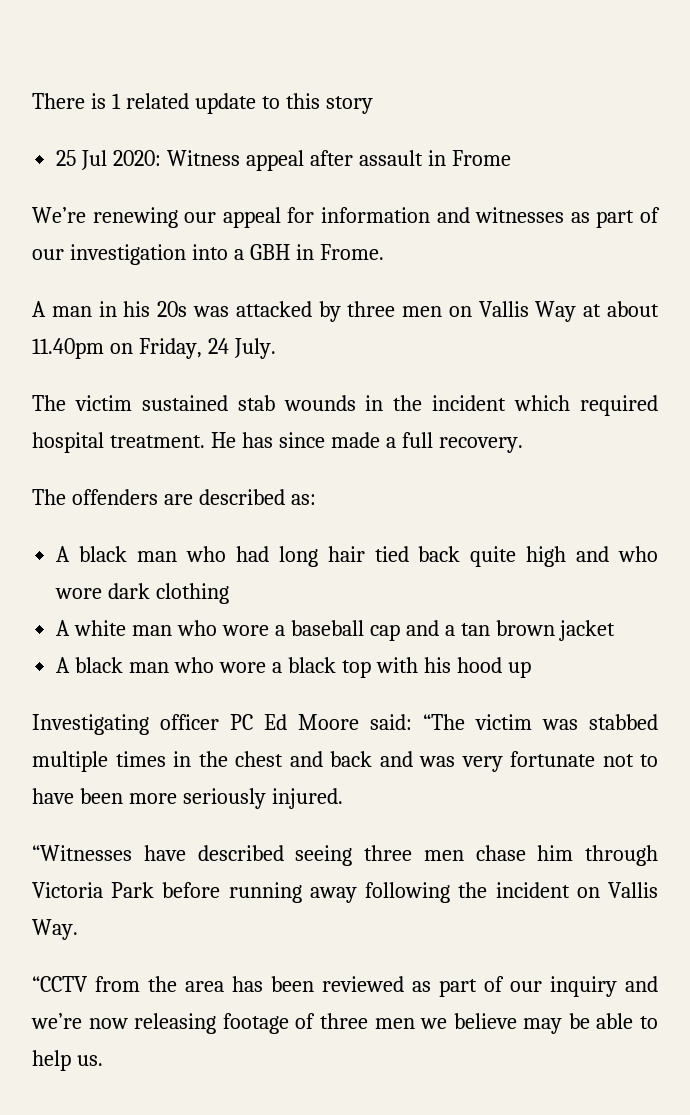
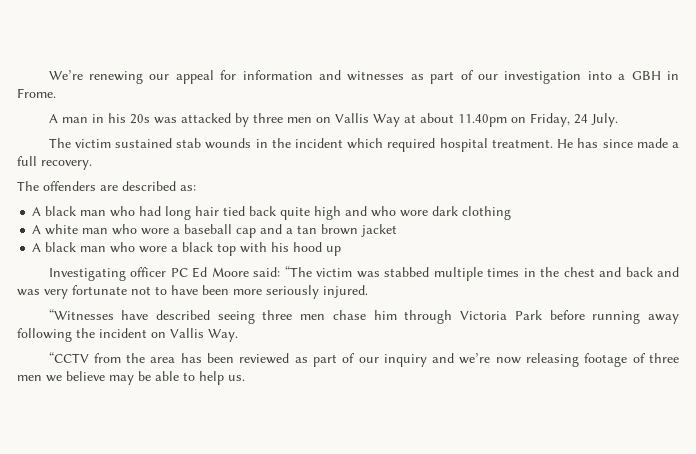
[32,93,373,114] [56,150,511,171] There is 1 related update to this story // 25 Jul 2020: Witness appeal after assault in Frome // -> (48, 75) none

